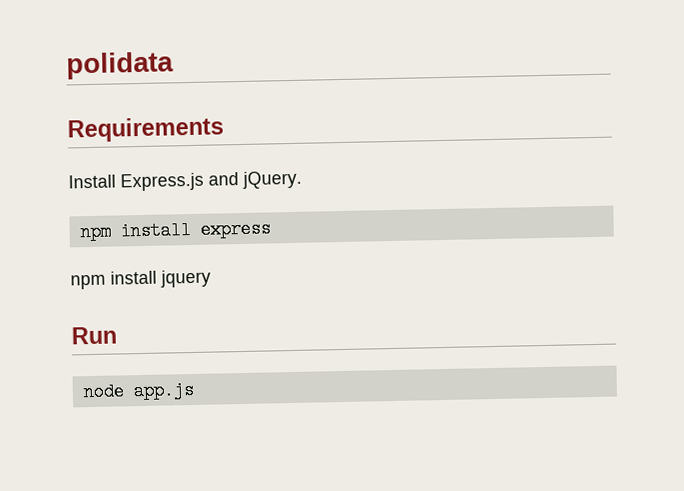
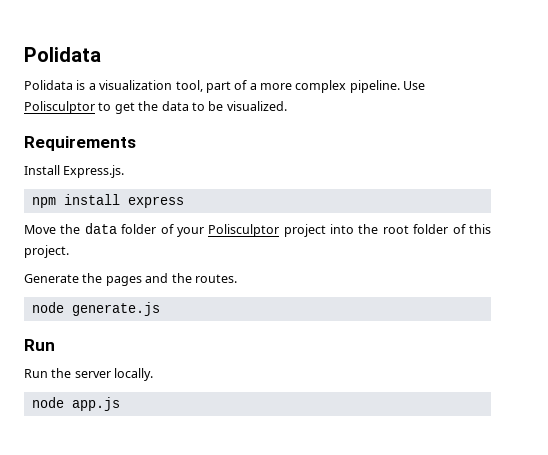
[66,51,174,80] polidata -> [24,47,101,62] [24,80,426,93] [24,101,287,114] Polidata // Polidata is a visualization tool, part of a more complex pipeline. Use Polisculptor to get the data to be visualized.
[120,170,302,192] Express.js and jQuery. -> [63,165,125,178] Express.js.
[70,269,211,290] [71,326,117,345] npm install jquery // Run -> [24,223,491,237] [24,245,69,258] [24,273,237,286] [31,302,160,316] [24,339,55,351] [24,368,154,381] Move the data folder of your Polisculptor project into the root folder of this project. // Generate the pages and the routes. // node generate.js // Run // Run the server locally.

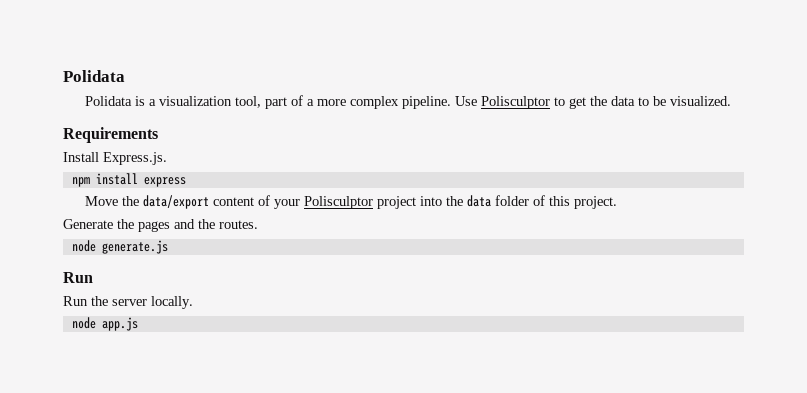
[84,223,157,234] data folder -> [143,195,255,209] data/export content
[382,225,409,234] root -> [467,195,492,207] data

